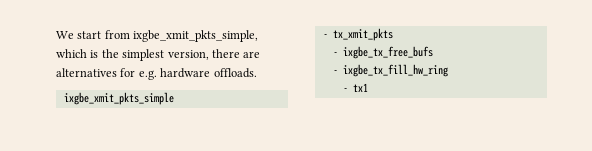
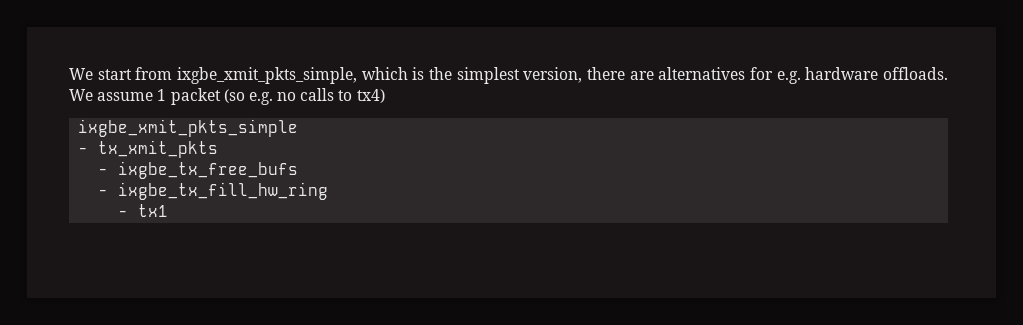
(257, 73) none -> [69,88,385,105] We assume 1 packet (so e.g. no calls to tx4)

